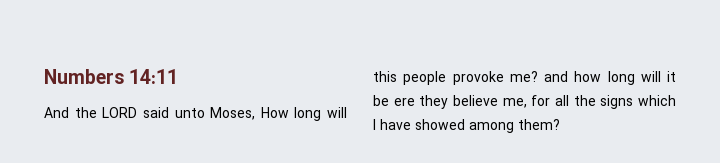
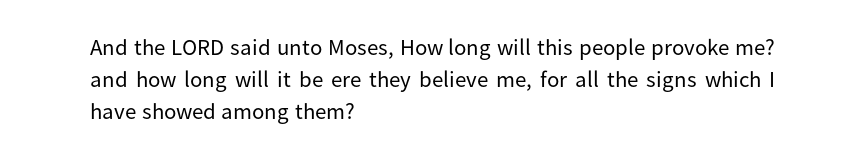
[44,69,179,84] Numbers 14:11 // -> (90, 47) none

